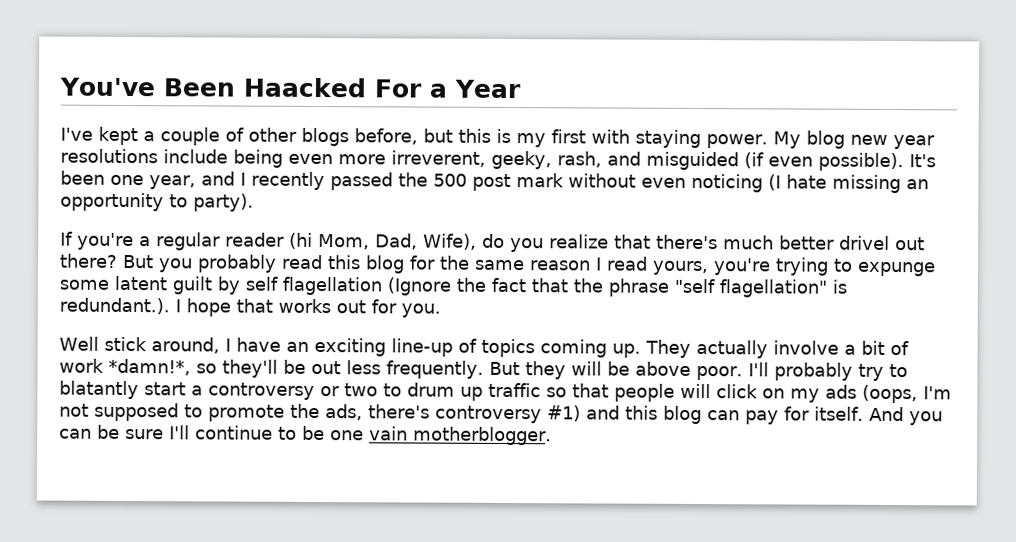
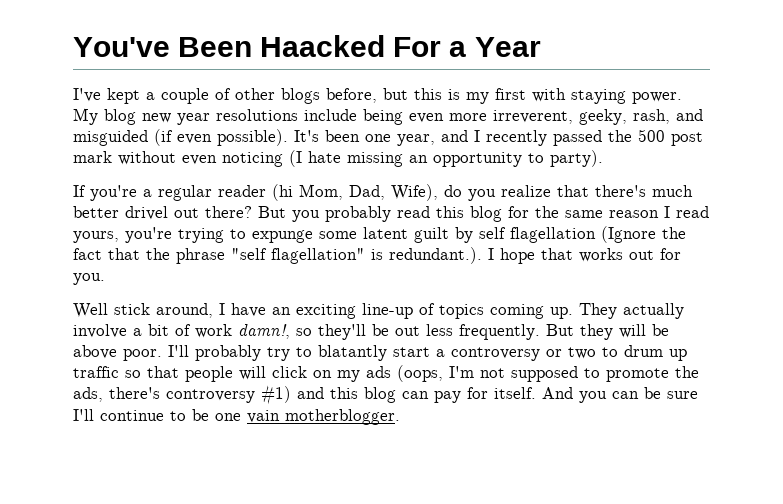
[108,358,191,376] *damn!*, -> [238,324,290,339] damn!,

